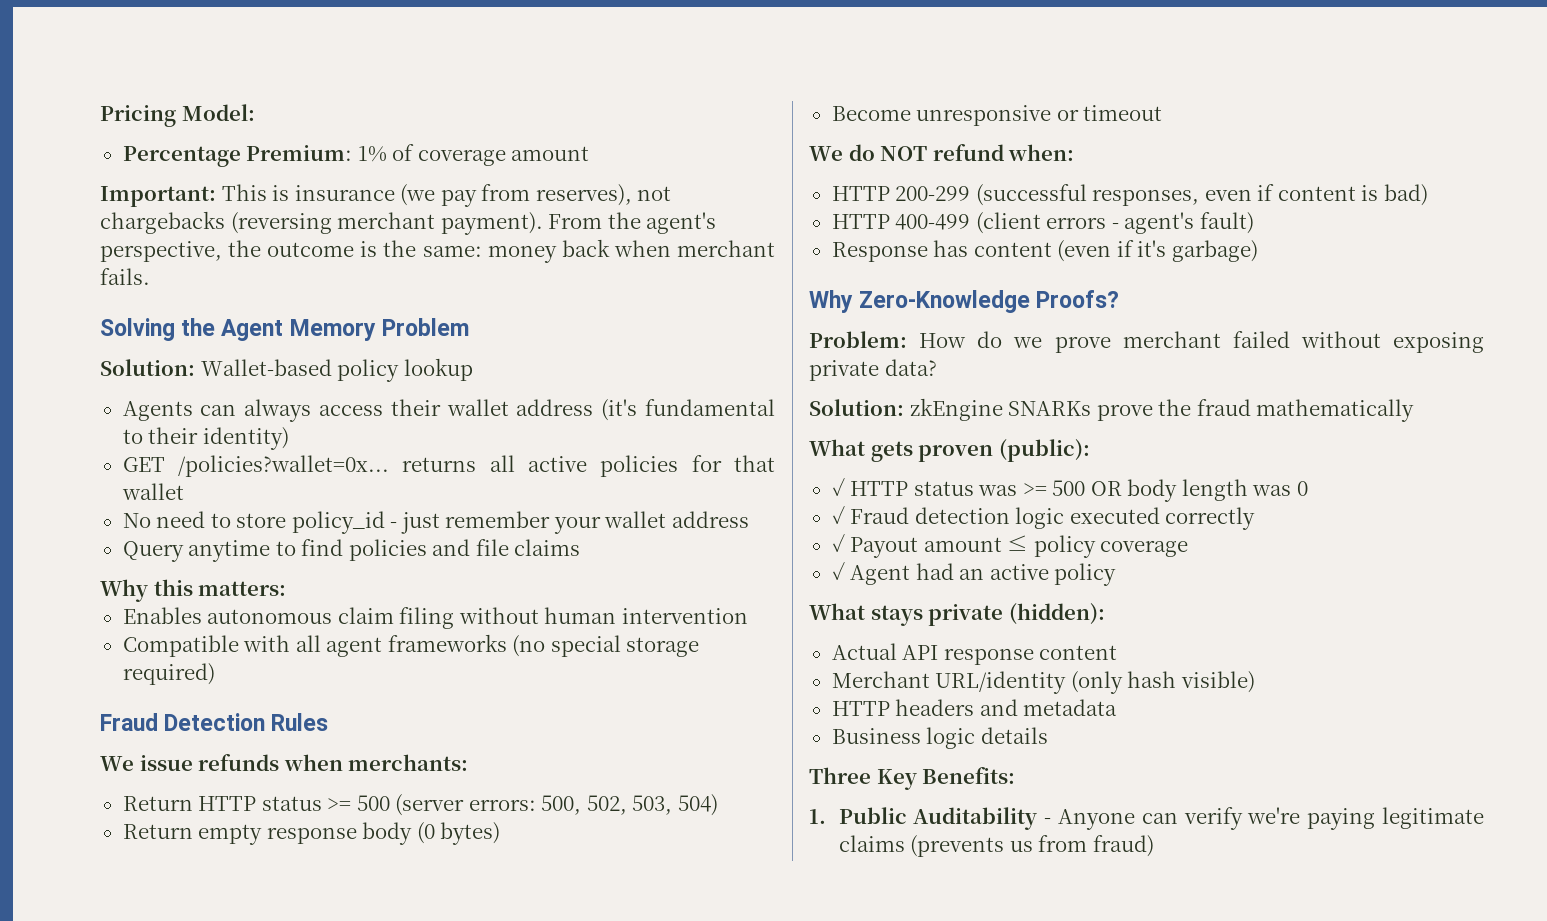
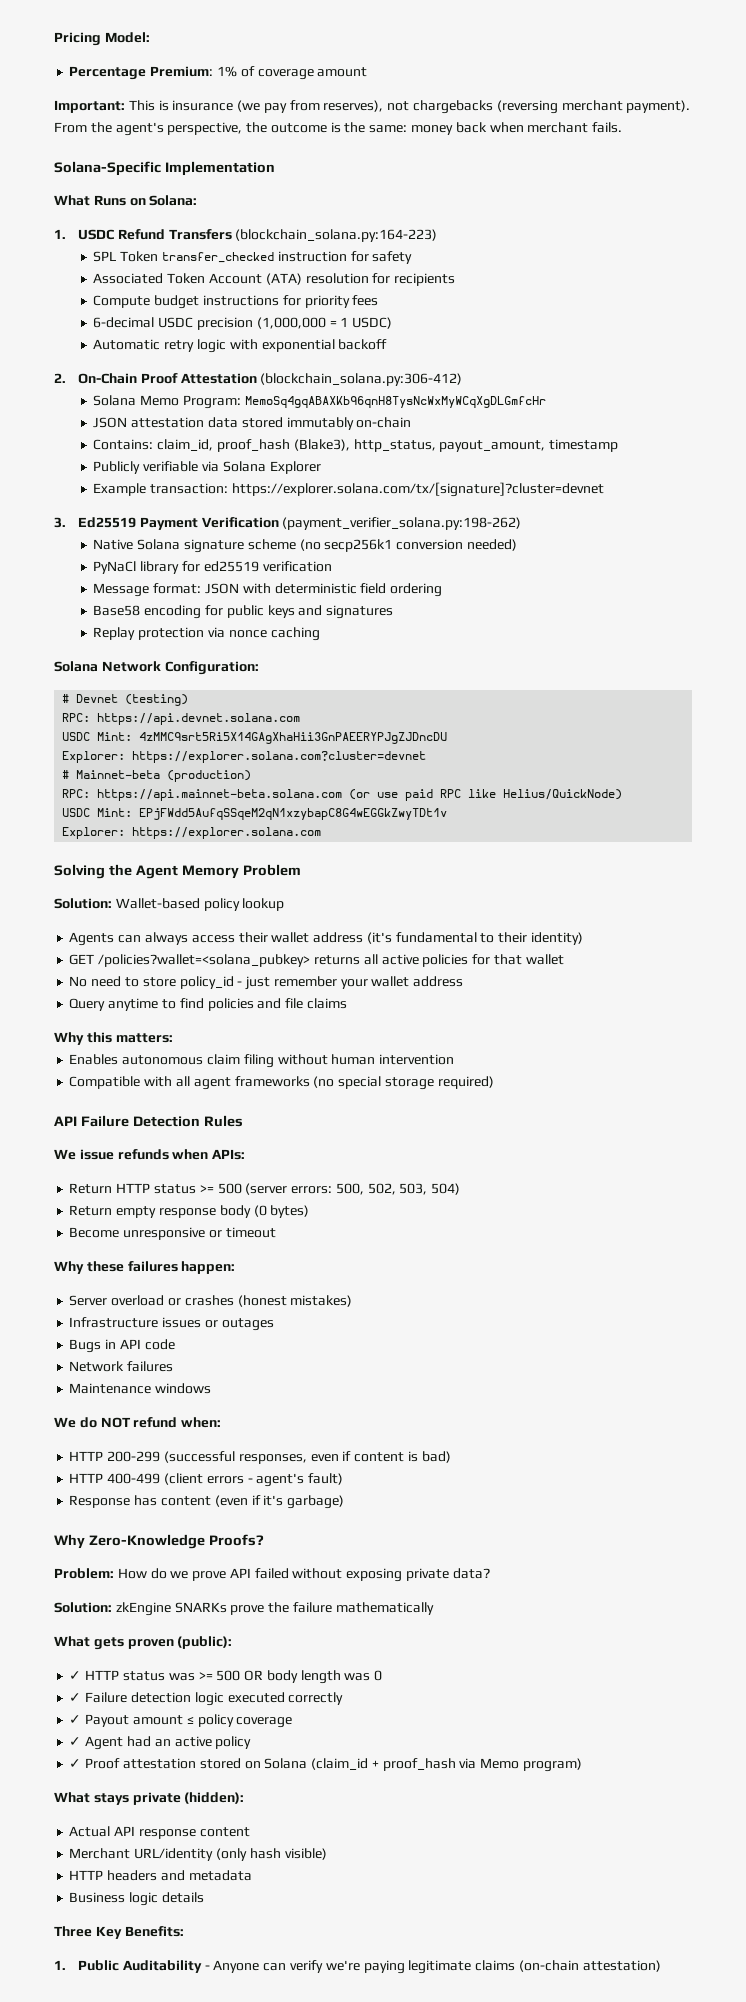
(150, 276) none -> [54,161,275,176] [54,195,198,206] [54,229,438,242] [93,251,413,264] [93,273,456,286] [93,295,379,309] [93,317,393,330] [93,339,388,353] [54,373,463,386] [93,395,546,409] [93,417,412,430] [93,439,619,452] [93,461,321,474] [93,482,605,497] [54,517,522,530] [93,539,517,553] [93,561,332,574] [93,583,443,597] [93,605,394,619] [93,627,320,641] [54,661,259,675] [62,694,189,706] [62,713,301,725] [62,732,448,744] [62,751,427,763] [62,770,252,782] [62,789,623,801] [62,808,448,820] [62,827,322,839] // Solana-Specific Implementation // What Runs on Solana: // 1. USDC Refund Transfers (blockchain_solana.py:164-223) // SPL Token transfer_checked instruction for safety // Associated Token Account (ATA) resolution for recipients // Compute budget instructions for priority fees // 6-decimal USDC precision (1,000,000 = 1 USDC) // Automatic retry logic with exponential backoff // 2. On-Chain Proof Attestation (blockchain_solana.py:306-412) // Solana Memo Program: MemoSq4gqABAXKb96qnH8TysNcWxMyWCqXgDLGmfcHr // JSON attestation data stored immutably on-chain // Contains: claim_id, proof_hash (Blake3), http_status, payout_amount, timestamp // Publicly verifiable via Solana Explorer // Example transaction: https://explorer.solana.com/tx/[signature]?cluster=devnet // 3. Ed25519 Payment Verification (payment_verifier_solana.py:198-262) // Native Solana signature scheme (no secp256k1 conversion needed) // PyNaCl library for ed25519 verification // Message format: JSON with deterministic field ordering // Base58 encoding for public keys and signatures // Replay protection via nonce caching // Solana Network Configuration: // # Devnet (testing) // RPC: https://api.devnet.solana.com // USDC Mint: 4zMMC9srt5Ri5X14GAgXhaHii3GnPAEERYPJgZJDncDU // Explorer: https://explorer.solana.com?cluster=devnet // # Mainnet-beta (production) // RPC: https://api.mainnet-beta.solana.com (or use paid RPC like Helius/QuickNode) // USDC Mint: EPjFWdd5AufqSSqeM2qN1xzybapC8G4wEGGkZwyTDt1v // Explorer: https://explorer.solana.com
[177,455,389,477] /policies?wallet=0x... -> [98,954,311,967] /policies?wallet=<solana_pubkey>
[100,713,158,731] Fraud -> [54,1115,129,1127] API Failure
[348,754,469,771] merchants: -> [212,1149,246,1160] APIs:
(1163, 113) none -> [54,1261,236,1274] [69,1295,353,1307] [69,1317,274,1331] [69,1339,175,1353] [69,1361,174,1372] [69,1383,212,1394] // Why these failures happen: // Server overload or crashes (honest mistakes) // Infrastructure issues or outages // Bugs in API code // Network failures // Maintenance windows
[1122,331,1221,348] merchant -> [229,1568,251,1578] API
[1196,399,1251,416] fraud -> [292,1602,332,1613] failure
[850,507,910,524] Fraud -> [85,1692,128,1703] Failure
(1117, 574) none -> [69,1758,582,1772] // ✓ Proof attestation stored on Solana (claim_id + proof_hash via Memo program)
[910,835,1154,857] (prevents us from fraud) -> [518,1960,661,1972] (on-chain attestation)

